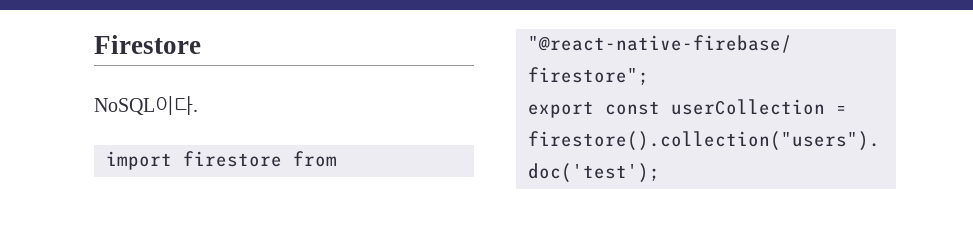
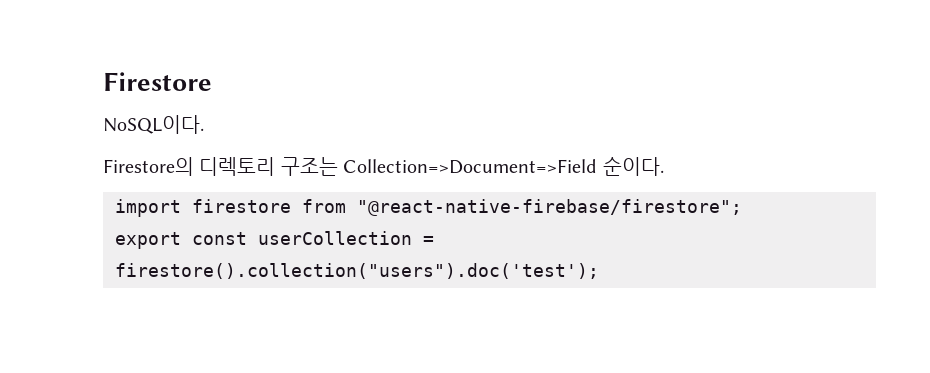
(198, 105) none -> [103,156,664,176] // Firestore의 디렉토리 구조는 Collection=>Document=>Field 순이다.

